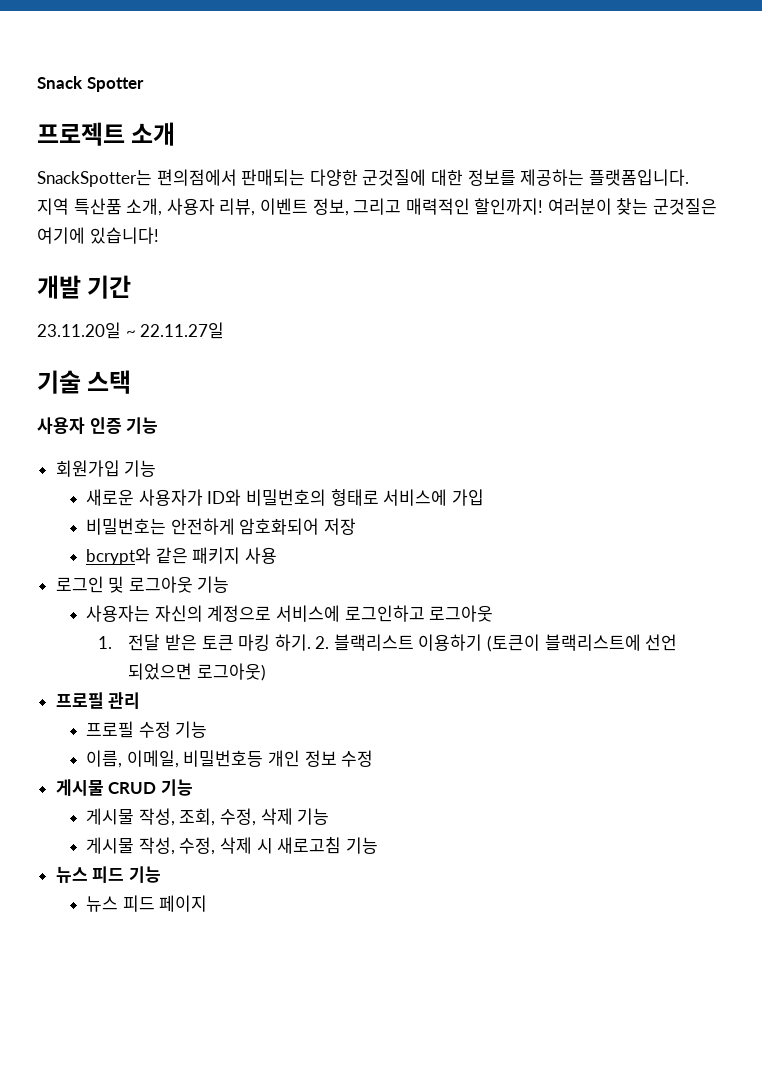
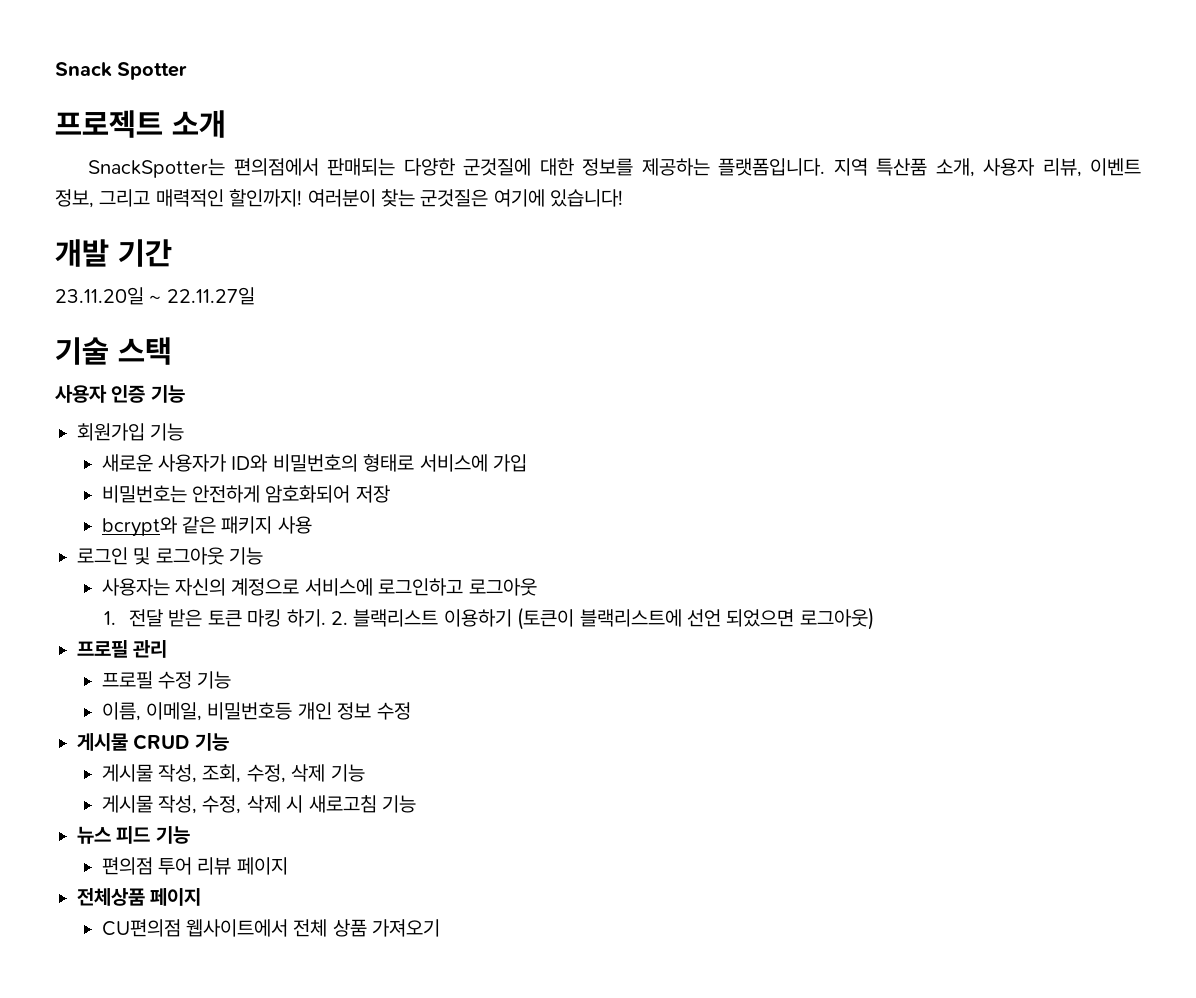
[86,895,208,912] 뉴스 피드 페이지 -> [101,857,288,875] [77,888,202,906] [101,919,441,937] 편의점 투어 리뷰 페이지 // 전체상품 페이지 // CU편의점 웹사이트에서 전체 상품 가져오기

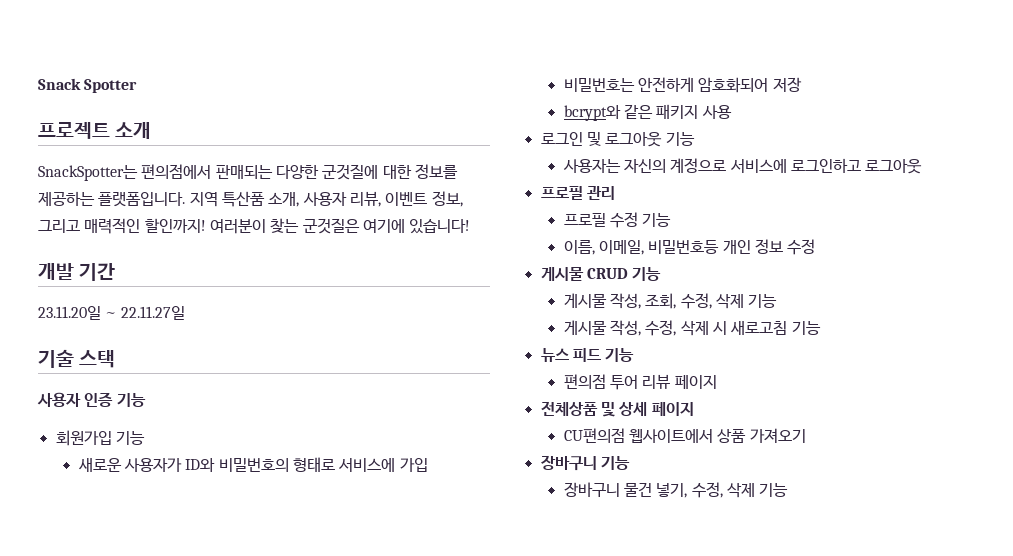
[104,607,874,630] // 1. 전달 받은 토큰 마킹 하기. 2. 블랙리스트 이용하기 (토큰이 블랙리스트에 선언 되었으면 로그아웃) -> (923, 166) none
(145, 897) none -> [600,402,648,417] 및 상세
[293,919,328,937] 전체 -> (713, 436) none
(441, 928) none -> [540,455,630,471] [563,482,789,498] // 장바구니 기능 // 장바구니 물건 넣기, 수정, 삭제 기능

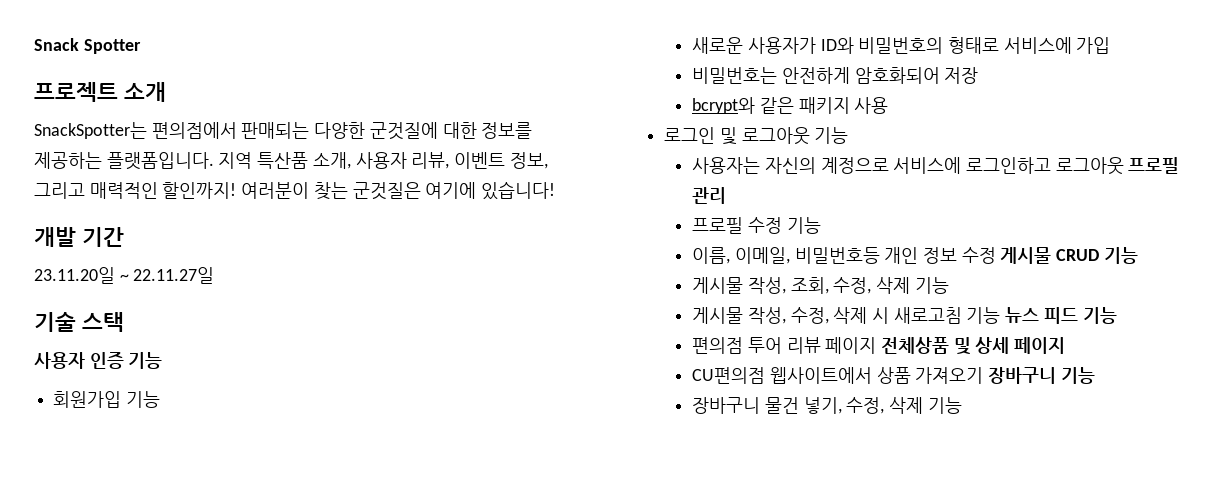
(923, 166) // -> (1124, 166) none
(816, 247) // -> (996, 255) none
(821, 328) // -> (1001, 315) none
(717, 382) // -> (877, 345) none
(806, 435) // -> (984, 375) none

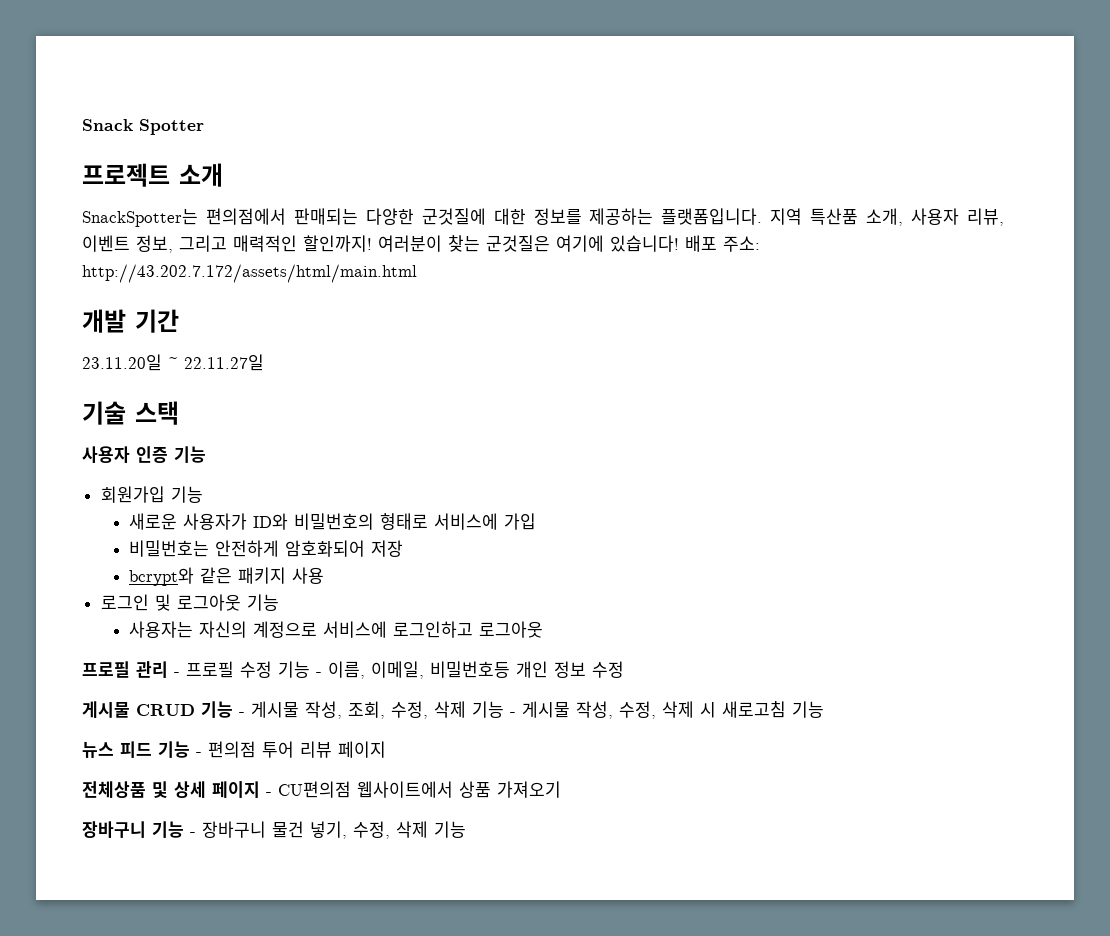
(556, 190) none -> [685,235,760,252] [82,264,417,283] 배포 주소: http://43.202.7.172/assets/html/main.html
(1124, 166) none -> (544, 629) //
(727, 195) // -> [174,672,180,676] -
(821, 225) // -> [316,672,322,676] -
(996, 255) none -> (624, 669) //
(1138, 255) // -> [239,712,245,716] -
(949, 285) // -> [510,712,516,716] -
(1001, 315) none -> (824, 709) //
(1117, 315) // -> [196,752,202,756] -
(877, 345) none -> (386, 749) //
(1066, 345) // -> [266,792,272,796] -
(984, 375) none -> (561, 789) //
(1095, 375) // -> [190,832,196,836] -

